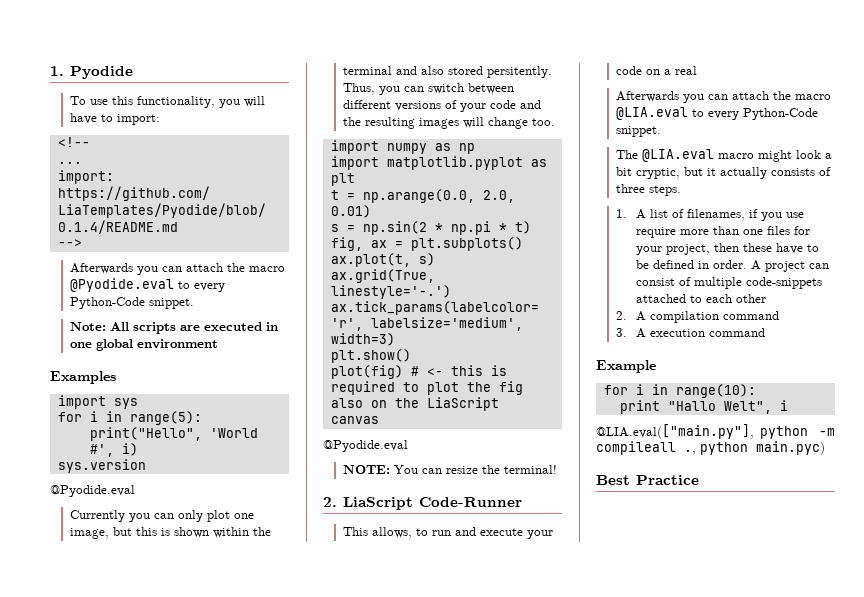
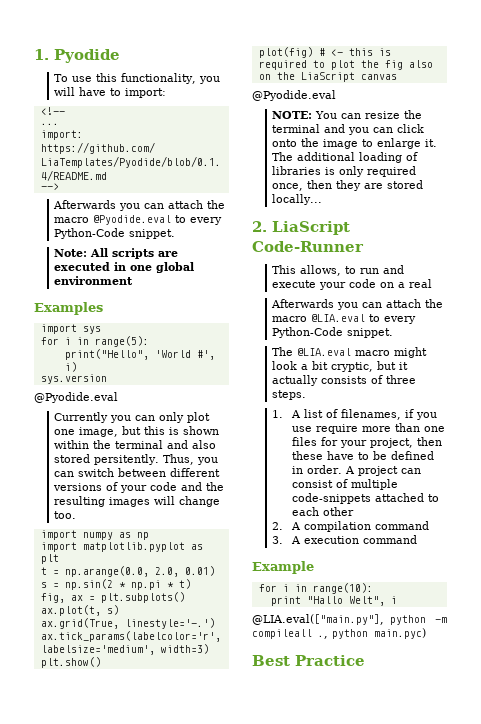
[503,465,557,474] terminal! -> [272,124,425,135] [272,138,438,149] [272,152,419,163] [272,166,417,177] [272,180,424,191] [272,194,323,205] terminal and you can click onto the image to enlarge it. The additional loading of libraries is only required once, then they are stored locally...

